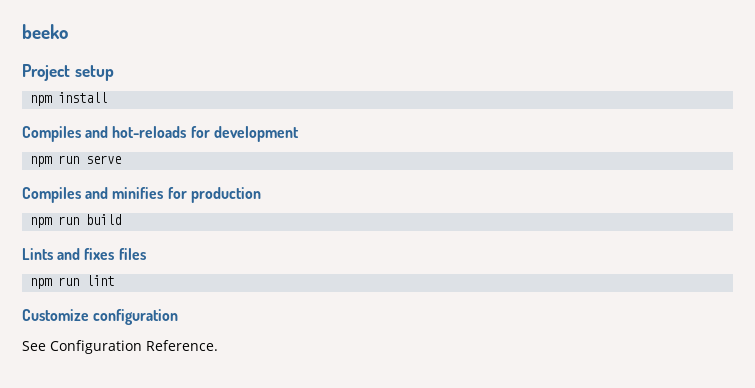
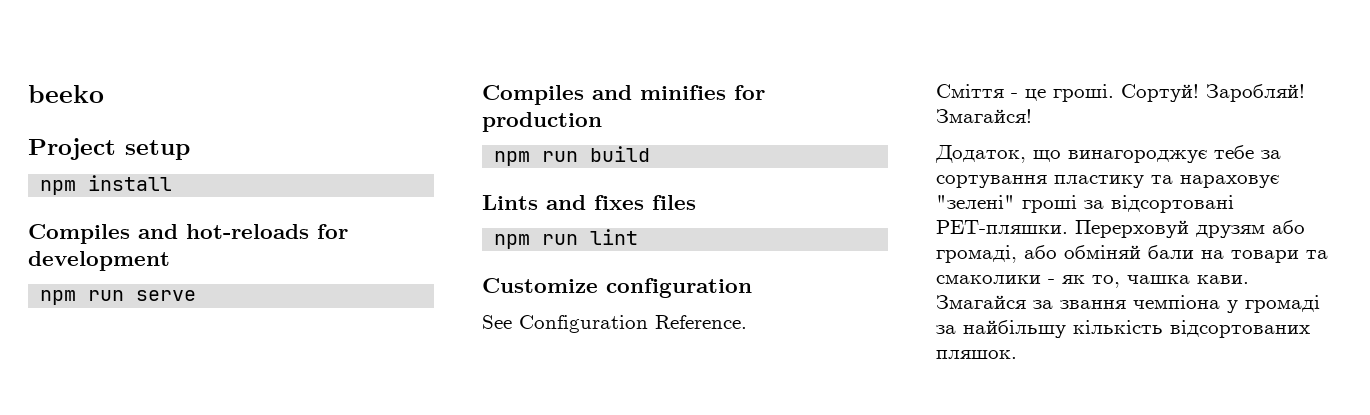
(218, 345) none -> [936,84,1305,102] [936,109,1032,123] [935,145,1281,163] [936,175,1279,188] [936,195,1234,213] [936,220,1305,238] [936,245,1328,263] [936,275,1249,288] [936,295,1320,313] [936,320,1310,338] [936,350,1017,359] // Сміття - це гроші. Сортуй! Заробляй! Змагайся! // Додаток, що винагороджує тебе за сортування пластику та нараховує "зелені" гроші за відсортовані PET-пляшки. Перерховуй друзям або громаді, або обміняй бали на товари та смаколики - як то, чашка кави. Змагайся за звання чемпіона у громаді за найбільшу кількість відсортованих пляшок.

